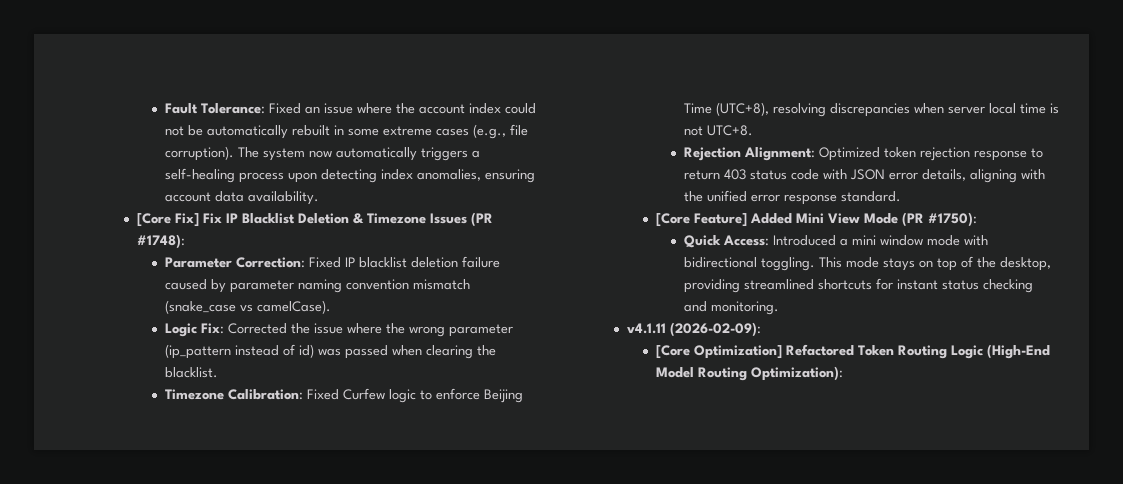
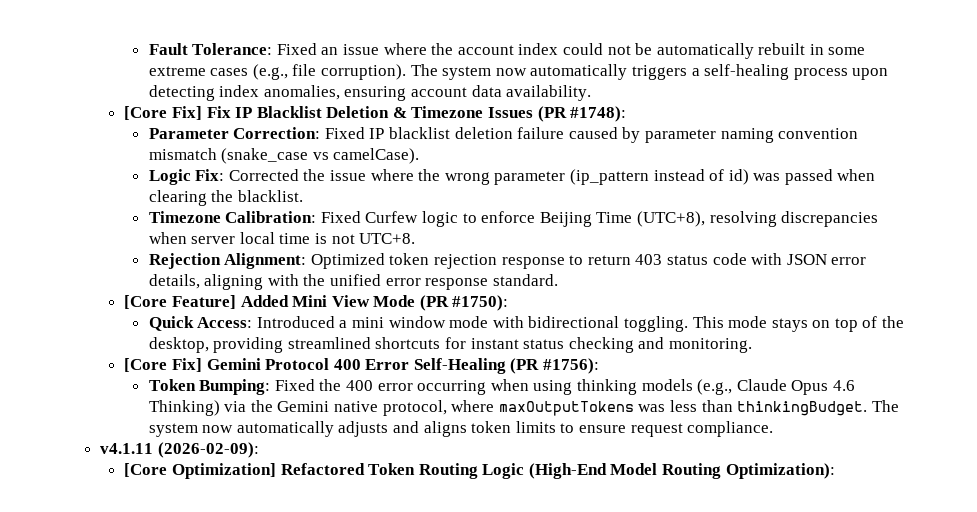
(780, 308) none -> [124,358,600,374] [148,379,855,395] [148,400,899,416] [148,421,774,437] // [Core Fix] Gemini Protocol 400 Error Self-Healing (PR #1756): // Token Bumping: Fixed the 400 error occurring when using thinking models (e.g., Claude Opus 4.6 Thinking) via the Gemini native protocol, where maxOutputTokens was less than thinkingBudget. The system now automatically adjusts and aligns token limits to ensure request compliance.

